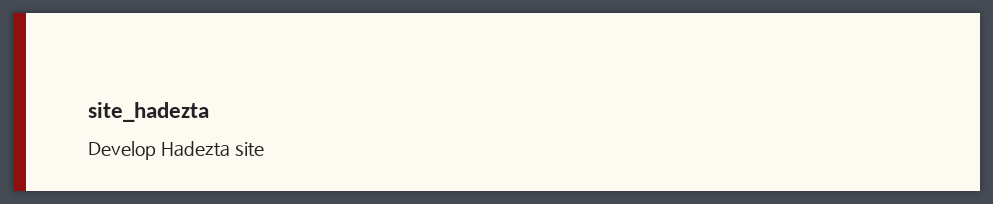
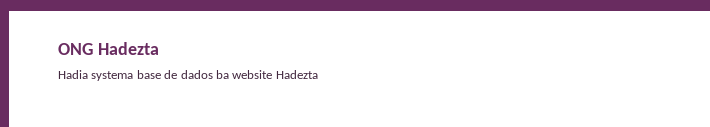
[88,102,209,122] [88,141,264,160] site_hadezta // Develop Hadezta site -> [58,42,159,55] [58,70,318,81] ONG Hadezta // Hadia systema base de dados ba website Hadezta

